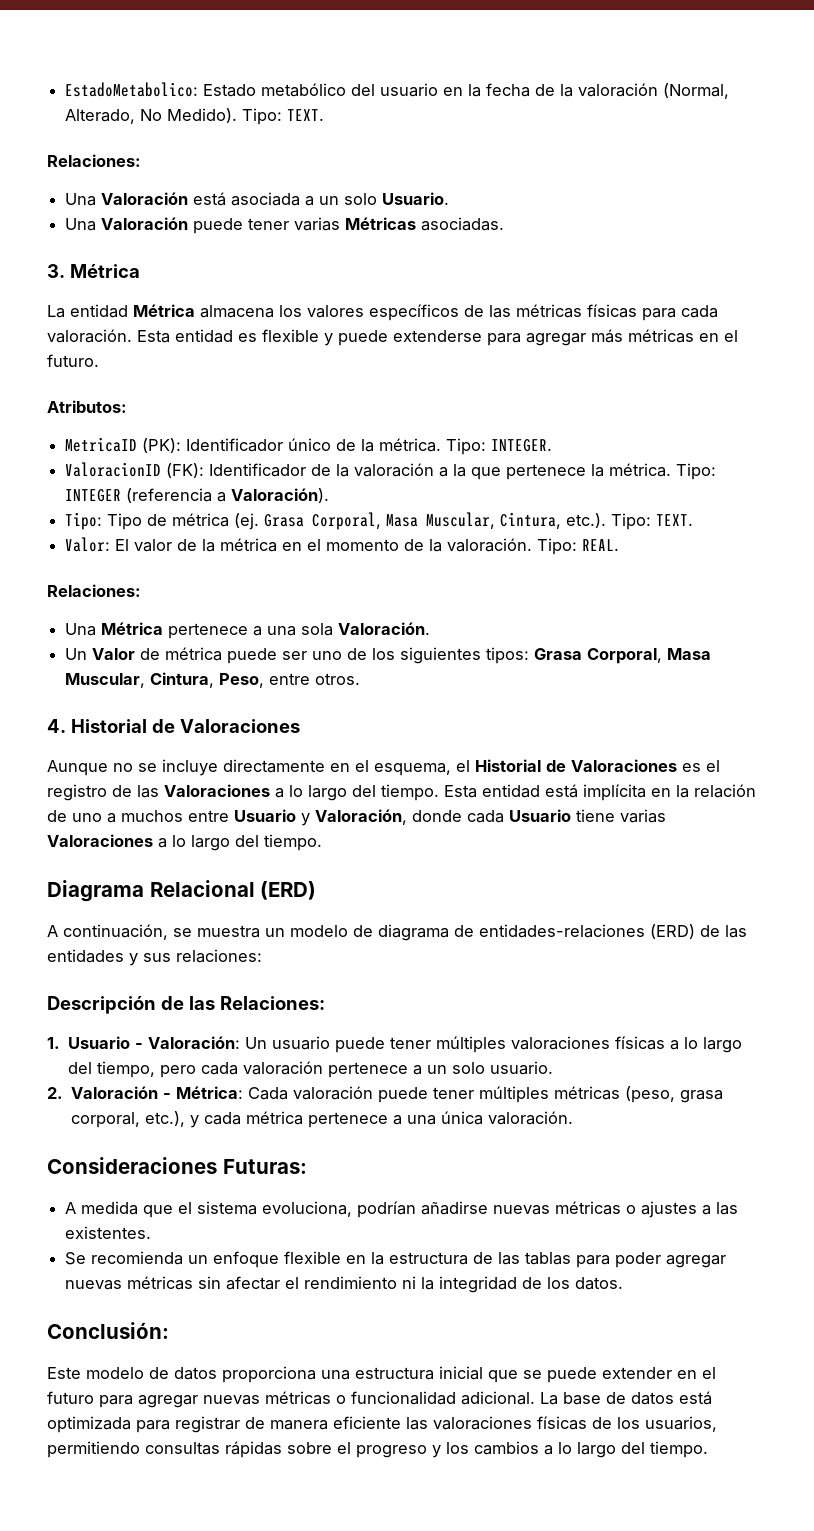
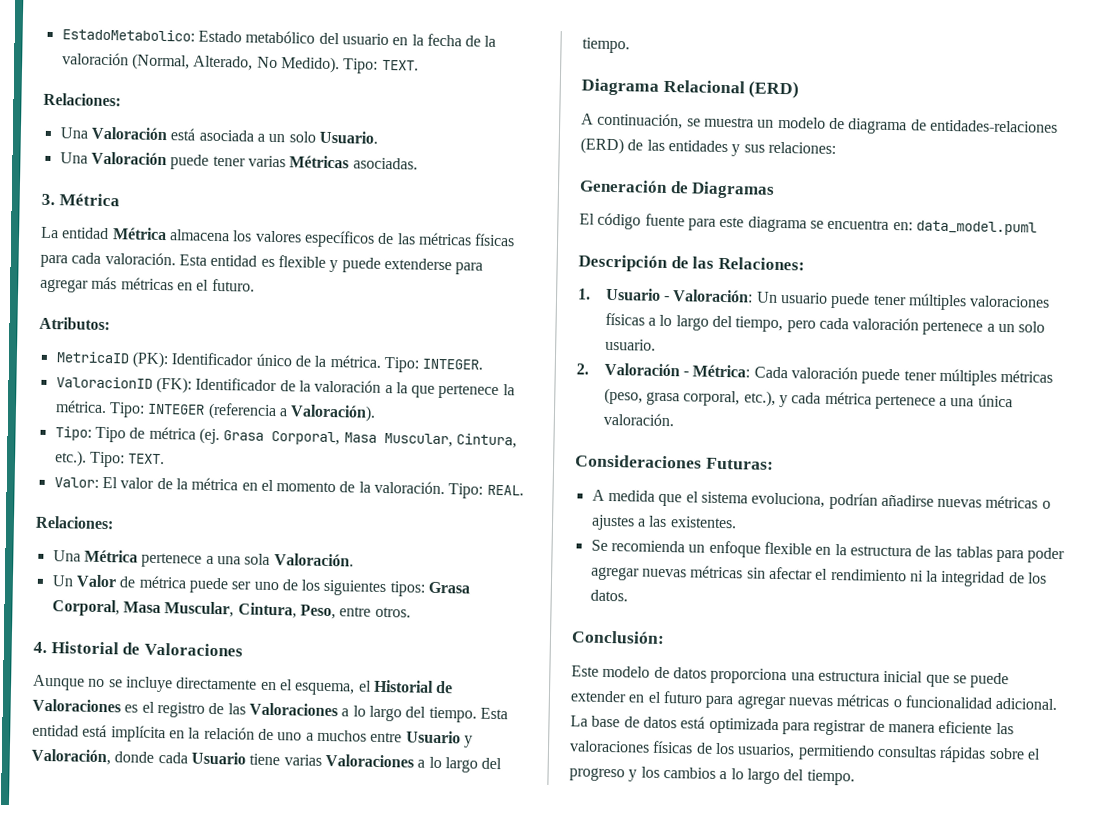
(262, 956) none -> [579,179,776,199] [579,212,1037,236] // Generación de Diagramas // El código fuente para este diagrama se encuentra en: data_model.puml

